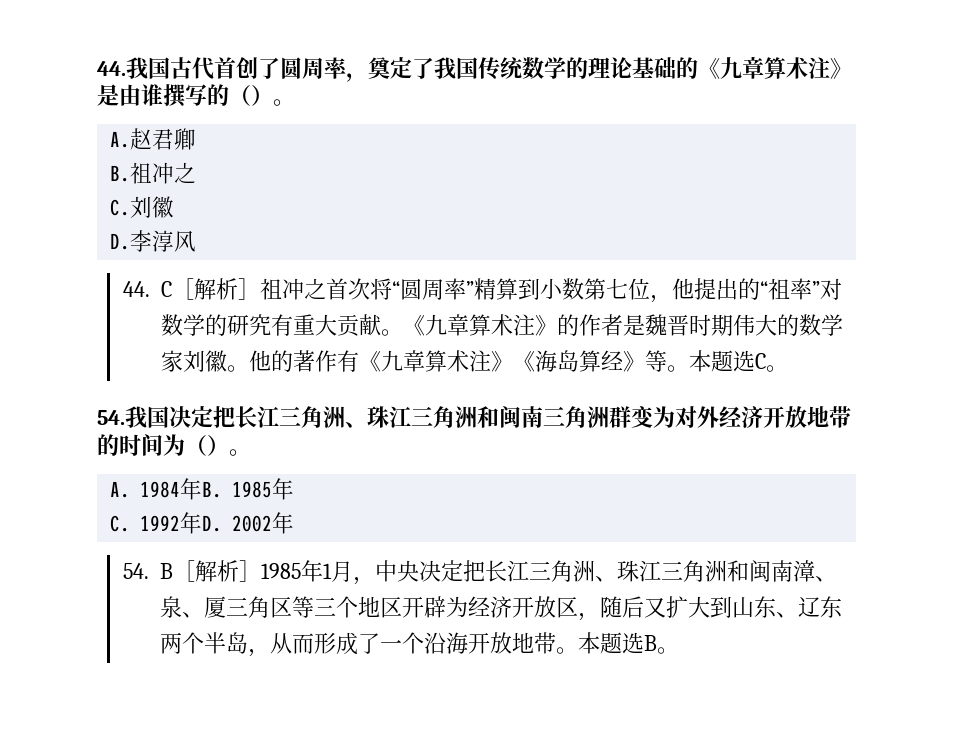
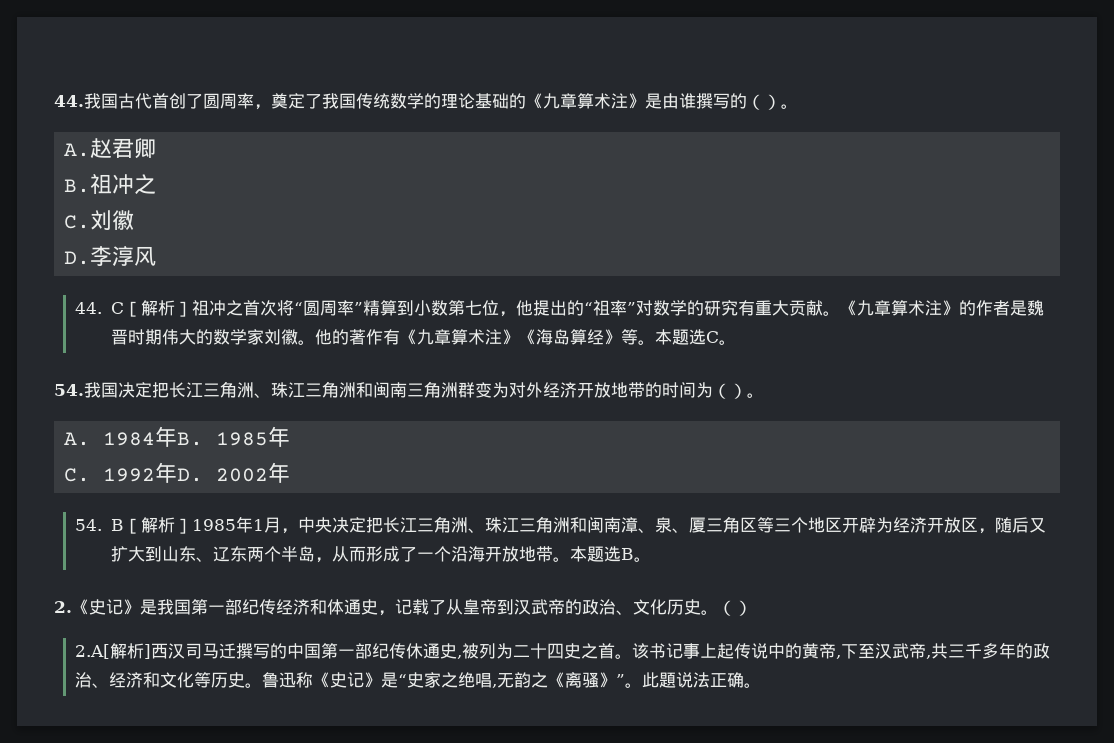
(679, 650) none -> [54,599,752,616] [75,642,1051,659] [75,672,762,688] // 2.《史记》是我国第一部纪传经济和体通史，记载了从皇帝到汉武帝的政治、文化历史。（） // 2.A[解析]西汉司马迁撰写的中国第一部纪传休通史,被列为二十四史之首。该书记事上起传说中的黄帝,下至汉武帝,共三千多年的政治、经济和文化等历史。鲁迅称《史记》是“史家之绝唱,无韵之《离骚》”。此題说法正确。

